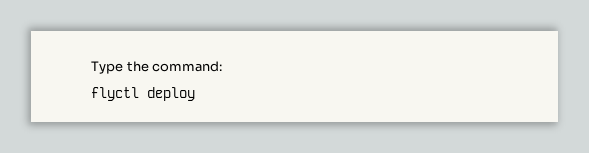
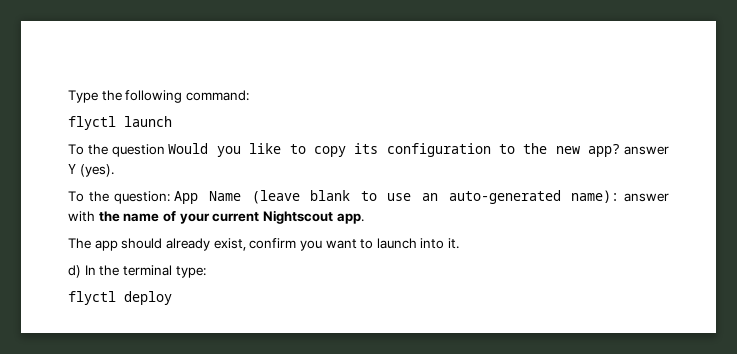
(149, 66) none -> [125,90,183,103] following
(223, 66) none -> [68,116,172,130] [68,143,669,157] [68,164,114,177] [68,190,669,204] [68,210,364,224] [68,238,460,251] [68,265,206,278] // flyctl launch // To the question Would you like to copy its configuration to the new app? answer Y (yes). // To the question: App Name (leave blank to use an auto-generated name): answer with the name of your current Nightscout app. // The app should already exist, confirm you want to launch into it. // d) In the terminal type:

